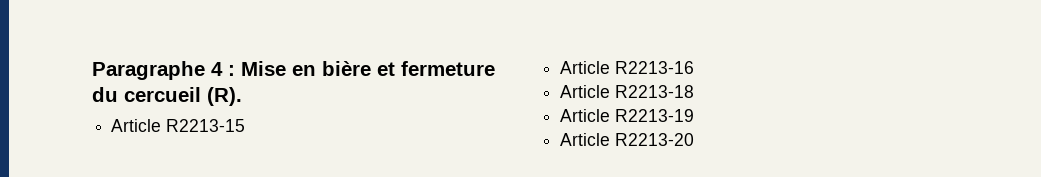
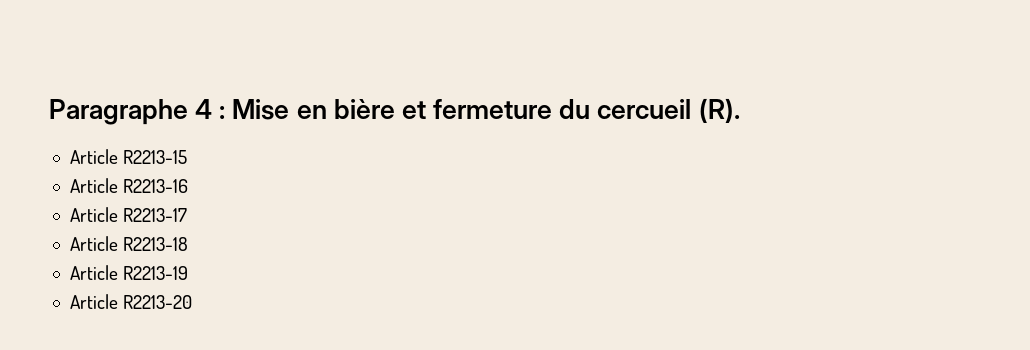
(695, 67) none -> [69,207,188,222] // Article R2213-17

